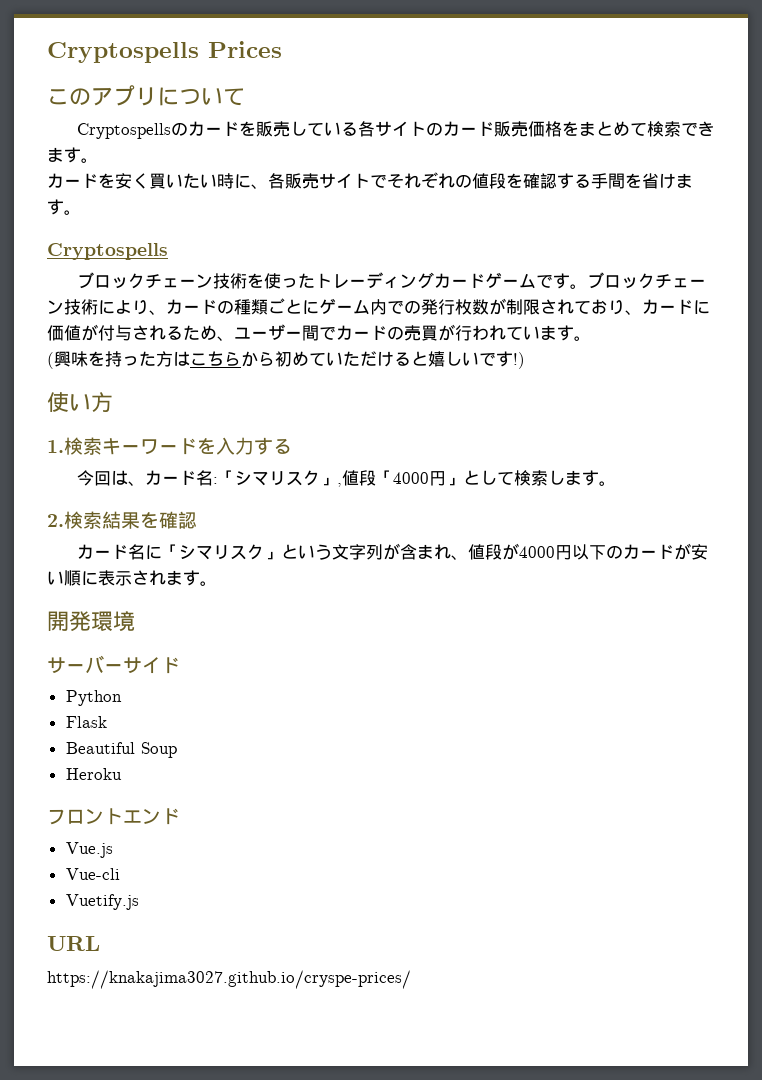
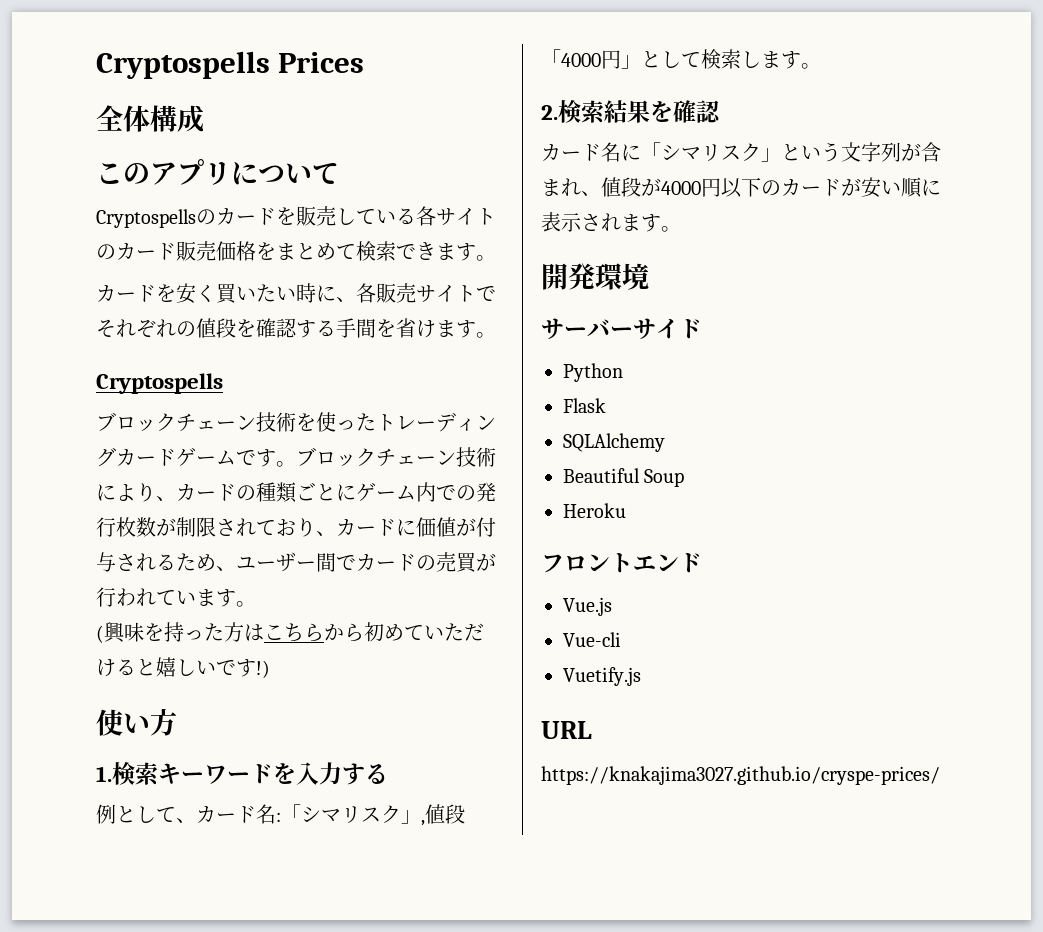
(282, 49) none -> [96,105,204,133] // 全体構成
[77,470,129,486] 今回は -> [96,804,176,824] 例として
(107, 722) none -> [563,433,665,452] // SQLAlchemy

